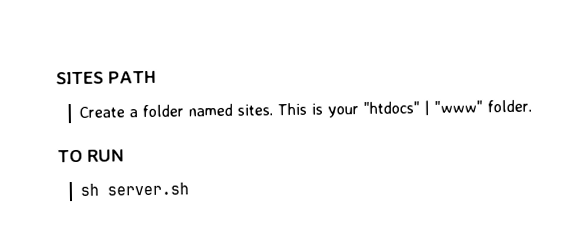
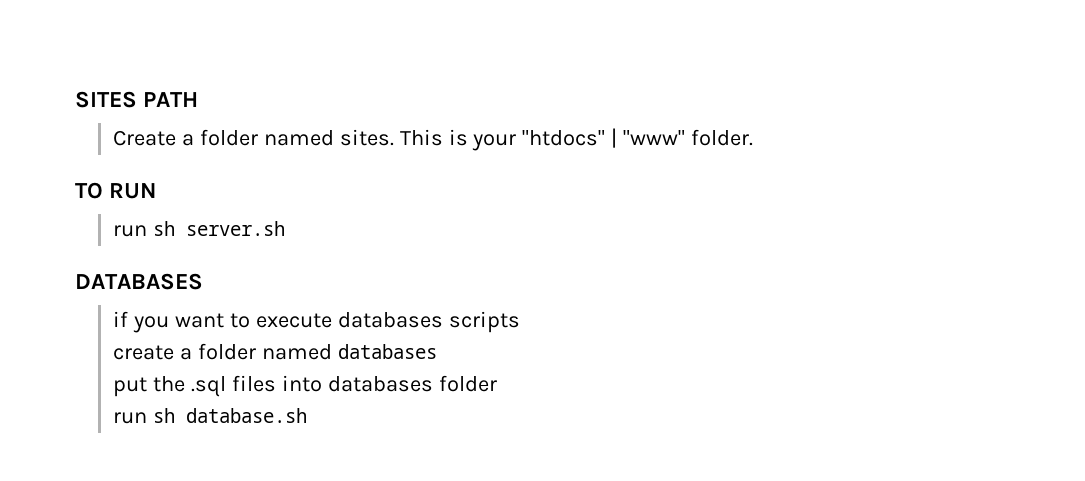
(124, 155) none -> [112,225,147,237] run
(190, 189) none -> [75,273,203,290] [112,311,520,333] [112,343,437,360] [112,375,497,397] [112,408,307,424] // DATABASES // if you want to execute databases scripts // create a folder named databases // put the .sql files into databases folder // run sh database.sh

